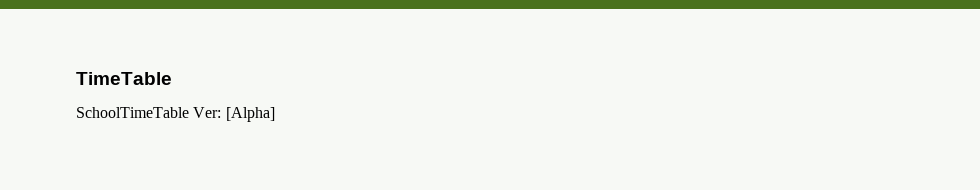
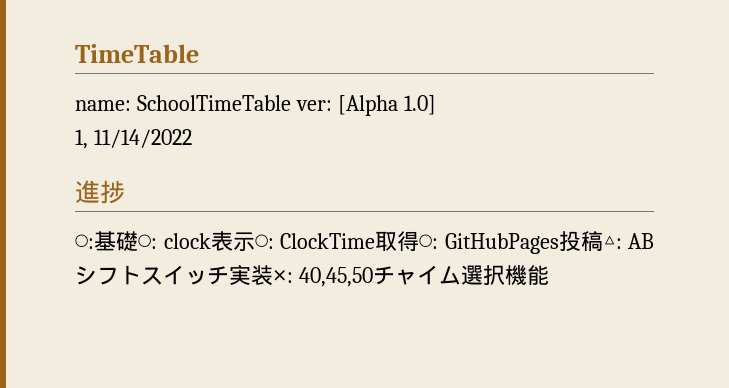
[76,107,275,122] SchoolTimeTable Ver: [Alpha] -> [75,95,436,116] [75,129,192,149] [75,180,125,204] [75,231,654,254] [75,265,549,287] name: SchoolTimeTable ver: [Alpha 1.0] // 1, 11/14/2022 // 進捗 // ◯:基礎◯: clock表示◯: ClockTime取得◯: GitHubPages投稿△: ABシフトスイッチ実装✕: 40,45,50チャイム選択機能

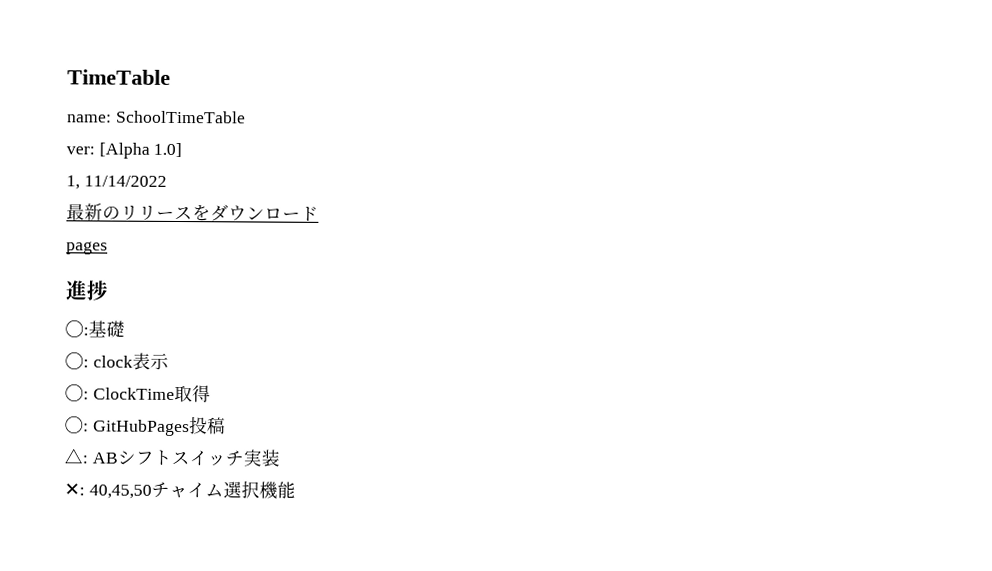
(291, 103) none -> (246, 117) //
(192, 138) none -> [66,203,319,222] [66,241,108,255] // 最新のリリースをダウンロード // pages
(138, 241) none -> (125, 329) //
(255, 241) none -> (169, 361) //
(419, 241) none -> (211, 394) //
(603, 241) none -> (226, 426) //
(273, 275) none -> (280, 458) //

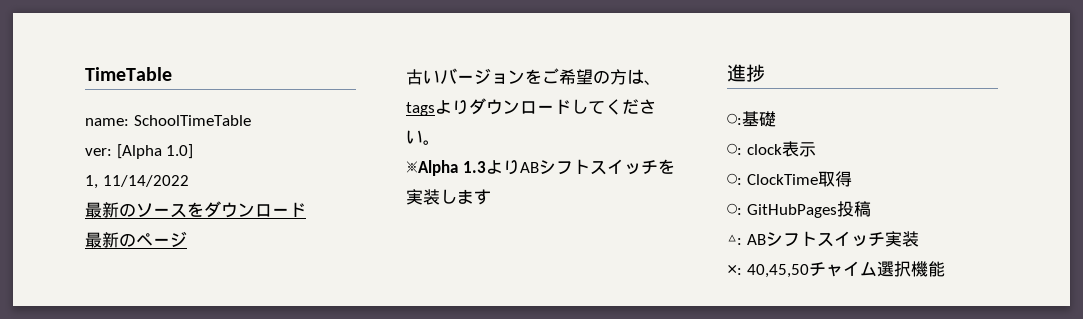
[120,205,157,221] リリ -> [136,203,153,217] ソ
[66,241,108,255] pages -> [85,231,187,248] [406,68,661,85] [406,98,656,116] [406,130,440,145] [406,159,675,176] [406,189,491,205] 最新のページ // 古いバージョンをご希望の方は、tagsよりダウンロードしてください。 // ※Alpha 1.3よりABシフトスイッチを実装します

